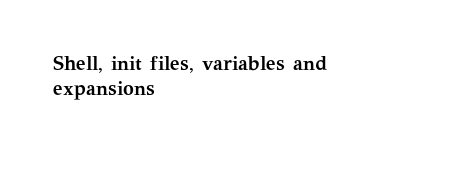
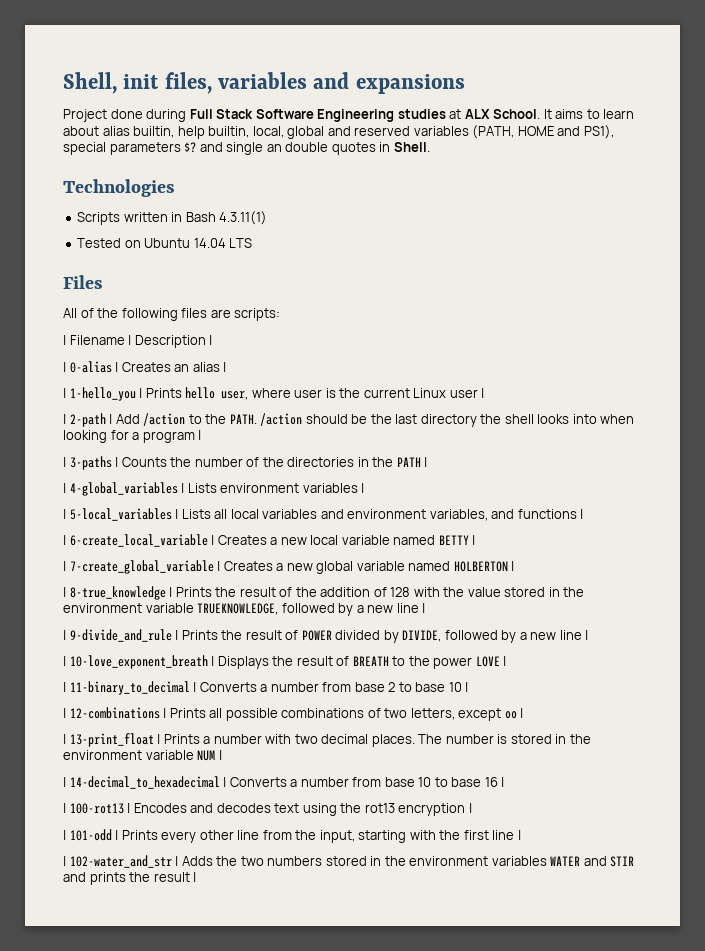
(155, 90) none -> [63,109,635,122] [63,125,614,139] [63,142,430,155] [63,179,175,197] [77,211,268,225] [77,238,253,248] [63,275,103,289] [63,308,281,321] [63,335,213,348] [63,361,227,373] [63,387,485,401] [63,413,635,427] [63,430,202,443] [63,456,428,470] [63,482,365,496] [63,508,584,521] [63,534,476,547] [63,560,515,574] [63,586,585,600] [63,603,426,616] [63,629,589,643] [63,655,507,669] [63,681,469,695] [63,707,524,721] [63,733,591,747] [63,750,222,761] [63,776,505,789] [63,803,472,816] [63,829,521,843] [63,855,635,868] [63,872,197,885] // Project done during Full Stack Software Engineering studies at ALX School. It aims to learn about alias builtin, help builtin, local, global and reserved variables (PATH, HOME and PS1), special parameters $? and single an double quotes in Shell. // Technologies // Scripts written in Bash 4.3.11(1) // Tested on Ubuntu 14.04 LTS // Files // All of the following files are scripts: // | Filename | Description | // | 0-alias | Creates an alias | // | 1-hello_you | Prints hello user, where user is the current Linux user | // | 2-path | Add /action to the PATH. /action should be the last directory the shell looks into when looking for a program | // | 3-paths | Counts the number of the directories in the PATH | // | 4-global_variables | Lists environment variables | // | 5-local_variables | Lists all local variables and environment variables, and functions | // | 6-create_local_variable | Creates a new local variable named BETTY | // | 7-create_global_variable | Creates a new global variable named HOLBERTON | // | 8-true_knowledge | Prints the result of the addition of 128 with the value stored in the environment variable TRUEKNOWLEDGE, followed by a new line | // | 9-divide_and_rule | Prints the result of POWER divided by DIVIDE, followed by a new line | // | 10-love_exponent_breath | Displays the result of BREATH to the power LOVE | // | 11-binary_to_decimal | Converts a number from base 2 to base 10 | // | 12-combinations | Prints all possible combinations of two letters, except oo | // | 13-print_float | Prints a number with two decimal places. The number is stored in the environment variable NUM | // | 14-decimal_to_hexadecimal | Converts a number from base 10 to base 16 | // | 100-rot13 | Encodes and decodes text using the rot13 encryption | // | 101-odd | Prints every other line from the input, starting with the first line | // | 102-water_and_str | Adds the two numbers stored in the environment variables WATER and STIR and prints the result |

